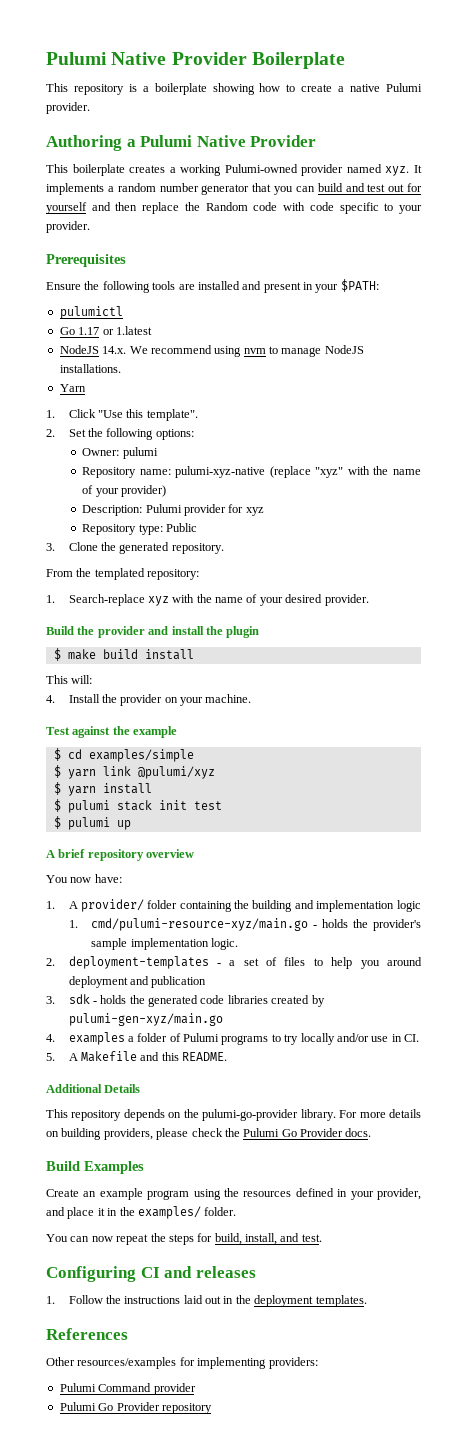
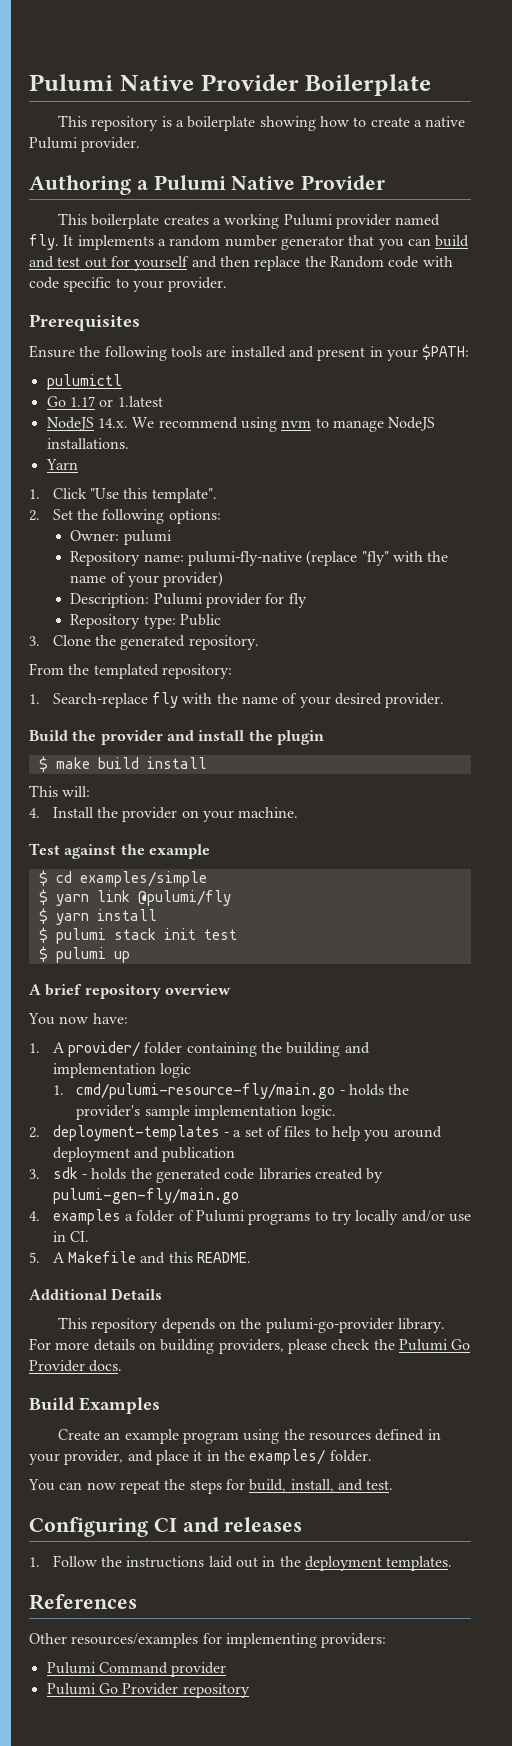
[224,164,298,173] Pulumi-owned -> [283,214,333,226] Pulumi
[385,166,410,176] xyz. -> [29,234,59,250] fly.
[175,466,344,478] pulumi-xyz-native (replace "xyz" -> [187,550,389,566] pulumi-fly-native (replace "fly"
[245,507,264,516] xyz -> [288,593,307,608] fly
[147,596,169,606] xyz -> [152,692,179,708] fly
[137,766,215,779] @pulumi/xyz -> [137,890,231,906] @pulumi/fly
[91,918,309,931] cmd/pulumi-resource-xyz/main.go -> [76,1083,336,1099] cmd/pulumi-resource-fly/main.go
[68,1013,223,1026] pulumi-gen-xyz/main.go -> [52,1188,239,1204] pulumi-gen-fly/main.go

